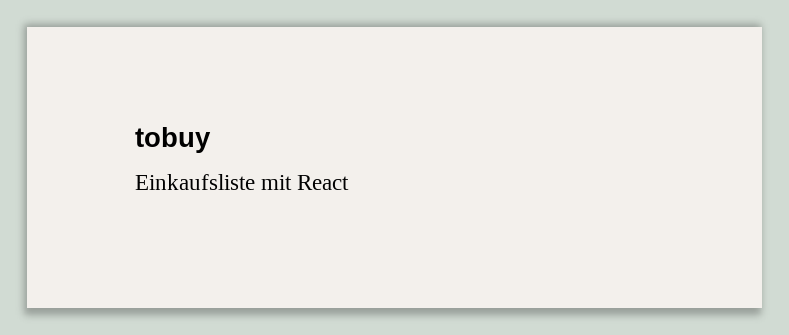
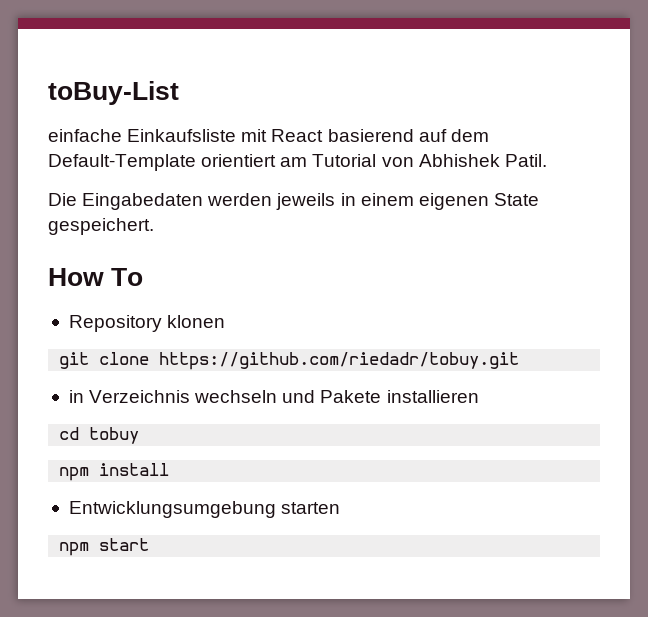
[135,127,211,153] tobuy // -> [48,81,179,105] [48,129,122,142] toBuy-List // einfache
(350, 182) none -> [327,129,489,142] [48,154,547,171] [48,193,539,210] [48,218,154,235] [48,268,144,286] [68,315,226,332] [59,352,520,370] [68,390,479,403] [59,427,140,444] [59,463,170,481] [68,501,341,518] [59,538,150,556] basierend auf dem Default-Template orientiert am Tutorial von Abhishek Patil. // Die Eingabedaten werden jeweils in einem eigenen State gespeichert. // How To // Repository klonen // git clone https://github.com/riedadr/tobuy.git // in Verzeichnis wechseln und Pakete installieren // cd tobuy // npm install // Entwicklungsumgebung starten // npm start

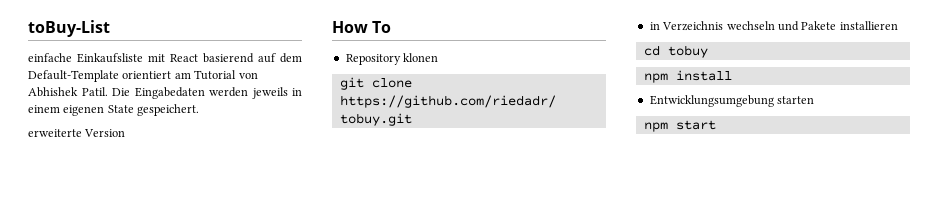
(547, 160) // -> (108, 91) none
(154, 226) none -> [28,129,126,137] // erweiterte Version

